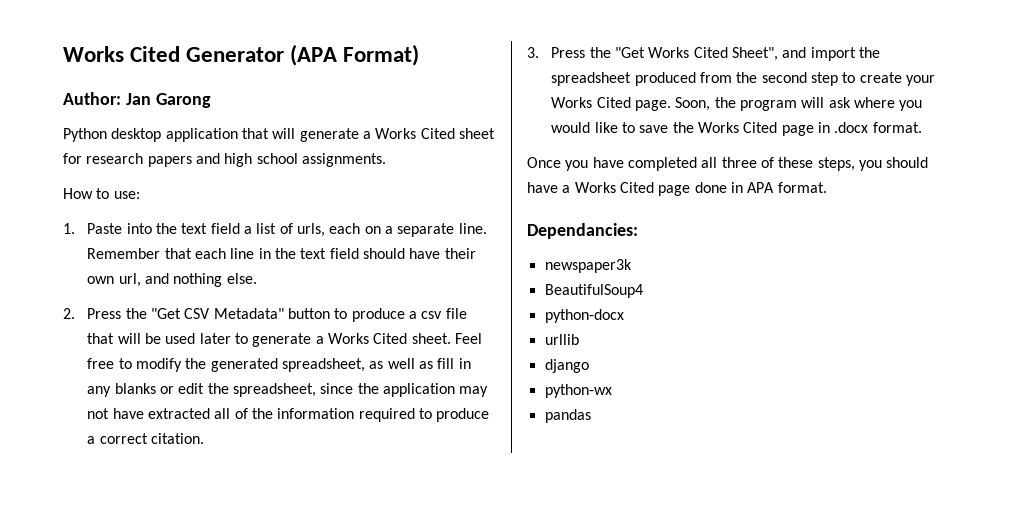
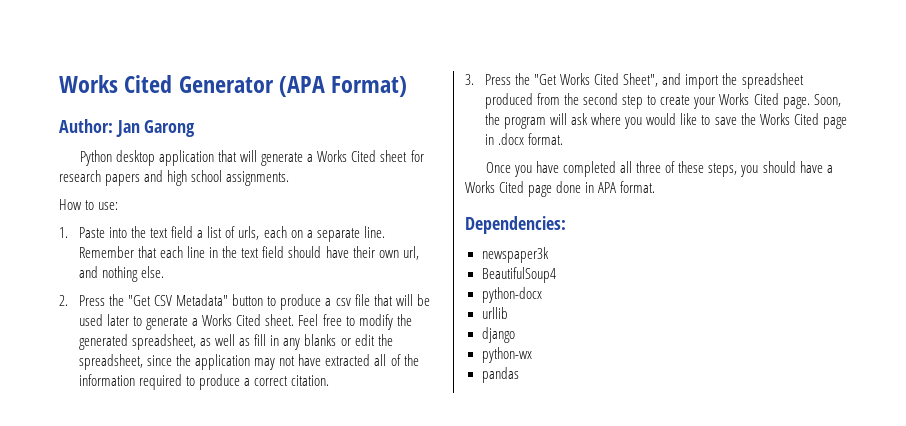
[527,223,638,239] Dependancies: -> [465,216,566,234] Dependencies:

